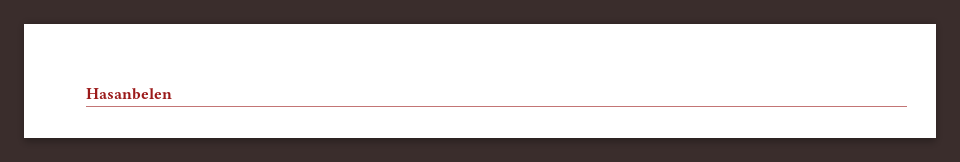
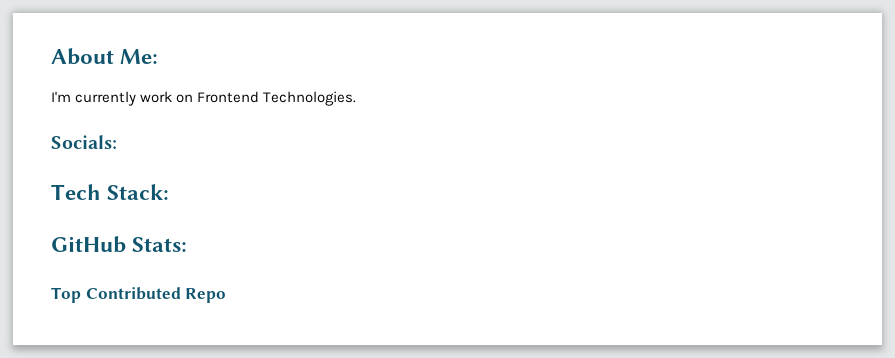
[86,88,172,100] Hasanbelen -> [51,48,159,65] [51,91,357,106] [51,135,117,149] [51,184,170,200] [51,236,188,253] [51,287,227,303] About Me: // I'm currently work on Frontend Technologies. // Socials: // Tech Stack: // GitHub Stats: // Top Contributed Repo

